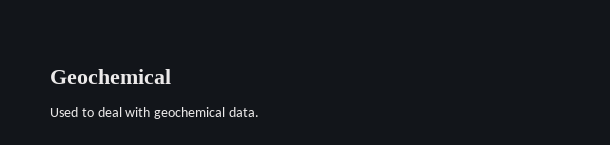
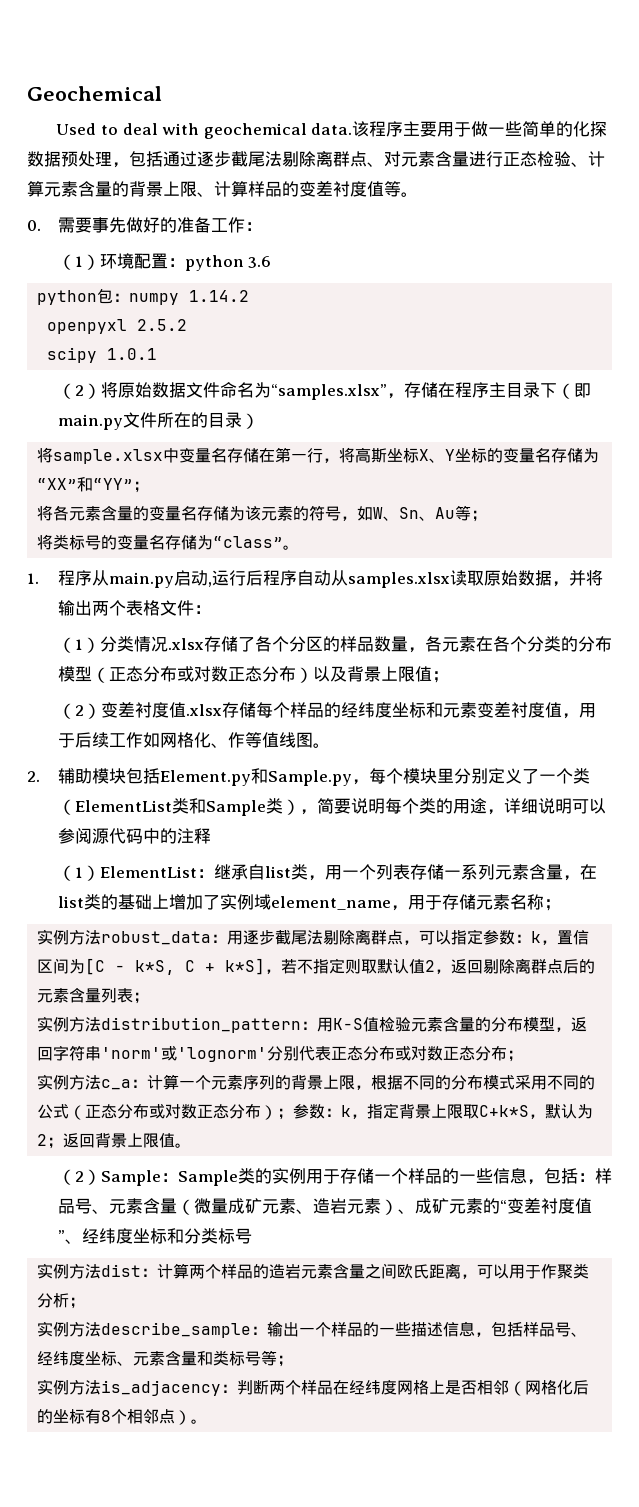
(259, 112) none -> [352,121,608,137] [27,151,605,168] [27,181,418,197] [27,217,262,233] [57,253,272,271] [37,288,250,305] [47,319,188,334] [47,347,158,363] [57,382,591,400] [57,412,259,430] [37,447,600,464] [37,477,150,493] [37,505,488,522] [37,534,300,550] [27,570,603,588] [57,600,211,616] [57,636,612,653] [57,666,449,683] [57,702,596,719] [57,732,330,748] [27,768,590,786] [57,798,606,816] [57,828,211,844] [57,864,597,881] [57,894,561,911] [37,929,590,945] [37,958,596,975] [37,988,150,1004] [37,1016,588,1033] [37,1045,524,1062] [37,1074,596,1090] [37,1103,594,1120] [37,1133,192,1149] [57,1168,612,1186] [57,1198,592,1215] [57,1228,252,1244] [37,1263,590,1279] [37,1293,86,1309] [37,1321,588,1338] [37,1350,294,1367] [37,1379,590,1396] [37,1409,208,1425] 该程序主要用于做一些简单的化探数据预处理，包括通过逐步截尾法剔除离群点、对元素含量进行正态检验、计算元素含量的背景上限、计算样品的变差衬度值等。 // 0.需要事先做好的准备工作： // （1）环境配置：python 3.6 // python包：numpy 1.14.2 // openpyxl 2.5.2 // scipy 1.0.1 // （2）将原始数据文件命名为“samples.xlsx”，存储在程序主目录下（即main.py文件所在的目录） // 将sample.xlsx中变量名存储在第一行，将高斯坐标X、Y坐标的变量名存储为“XX”和“YY”； // 将各元素含量的变量名存储为该元素的符号，如W、Sn、Au等； // 将类标号的变量名存储为“class”。 // 1.程序从main.py启动,运行后程序自动从samples.xlsx读取原始数据，并将输出两个表格文件： // （1）分类情况.xlsx存储了各个分区的样品数量，各元素在各个分类的分布模型（正态分布或对数正态分布）以及背景上限值； // （2）变差衬度值.xlsx存储每个样品的经纬度坐标和元素变差衬度值，用于后续工作如网格化、作等值线图。 // 2.辅助模块包括Element.py和Sample.py，每个模块里分别定义了一个类（ElementList类和Sample类），简要说明每个类的用途，详细说明可以参阅源代码中的注释 // （1）ElementList：继承自list类，用一个列表存储一系列元素含量，在list类的基础上增加了实例域element_name，用于存储元素名称； // 实例方法robust_data：用逐步截尾法剔除离群点，可以指定参数：k，置信区间为[C - k*S, C + k*S]，若不指定则取默认值2，返回剔除离群点后的元素含量列表； // 实例方法distribution_pattern：用K-S值检验元素含量的分布模型，返回字符串'norm'或'lognorm'分别代表正态分布或对数正态分布； // 实例方法c_a：计算一个元素序列的背景上限，根据不同的分布模式采用不同的公式（正态分布或对数正态分布）；参数：k，指定背景上限取C+k*S，默认为2；返回背景上限值。 // （2）Sample：Sample类的实例用于存储一个样品的一些信息，包括：样品号、元素含量（微量成矿元素、造岩元素）、成矿元素的“变差衬度值”、经纬度坐标和分类标号 // 实例方法dist：计算两个样品的造岩元素含量之间欧氏距离，可以用于作聚类分析； // 实例方法describe_sample：输出一个样品的一些描述信息，包括样品号、经纬度坐标、元素含量和类标号等； // 实例方法is_adjacency：判断两个样品在经纬度网格上是否相邻（网格化后的坐标有8个相邻点）。

